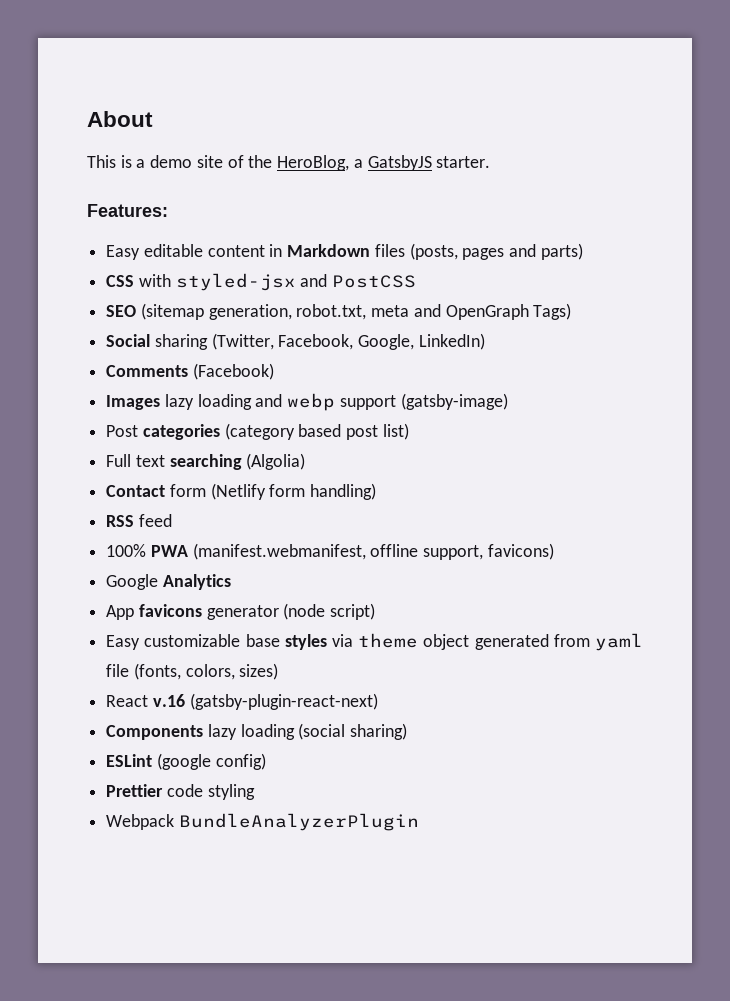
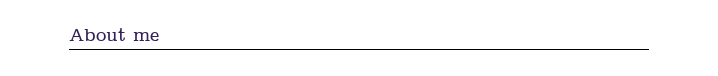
[87,155,491,171] [87,204,168,217] [106,243,583,260] [106,273,417,291] [106,303,572,320] [106,333,485,350] [106,363,274,380] [106,393,508,411] [106,423,409,440] [106,453,306,470] [106,483,377,500] [106,514,172,527] [106,543,554,560] [106,574,231,590] [106,603,376,620] [106,633,644,651] [106,663,279,680] [106,693,378,710] [106,723,408,740] [106,753,266,770] [106,784,255,800] [106,813,419,831] // This is a demo site of the HeroBlog, a GatsbyJS starter. // Features: // Easy editable content in Markdown files (posts, pages and parts) // CSS with styled-jsx and PostCSS // SEO (sitemap generation, robot.txt, meta and OpenGraph Tags) // Social sharing (Twitter, Facebook, Google, LinkedIn) // Comments (Facebook) // Images lazy loading and webp support (gatsby-image) // Post categories (category based post list) // Full text searching (Algolia) // Contact form (Netlify form handling) // RSS feed // 100% PWA (manifest.webmanifest, offline support, favicons) // Google Analytics // App favicons generator (node script) // Easy customizable base styles via theme object generated from yaml file (fonts, colors, sizes) // React v.16 (gatsby-plugin-react-next) // Components lazy loading (social sharing) // ESLint (google config) // Prettier code styling // Webpack BundleAnalyzerPlugin -> [133,32,159,41] me

